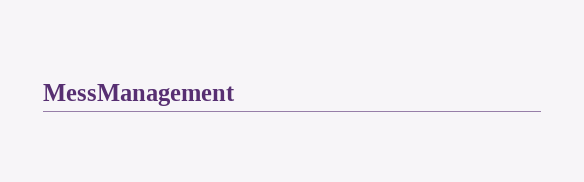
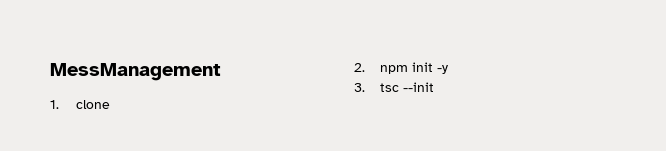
(235, 95) none -> [50,100,111,109] [354,62,449,74] [354,82,435,92] // 1. clone // 2. npm init -y // 3. tsc --init

